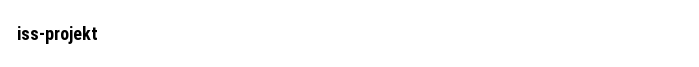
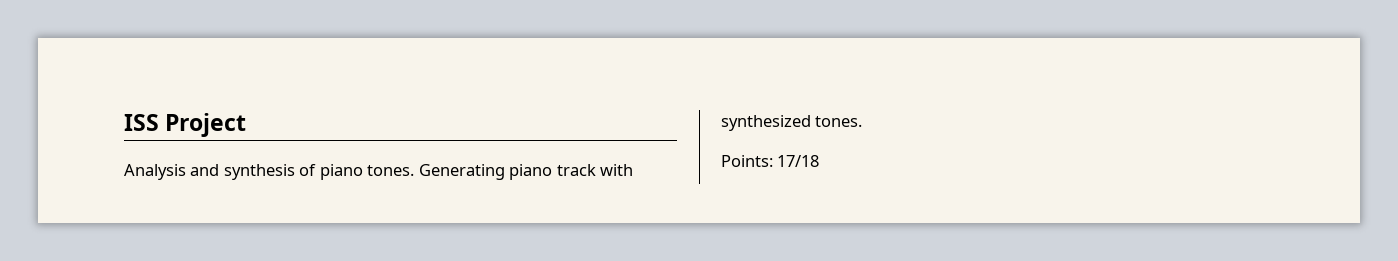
[17,26,98,44] iss-projekt -> [124,113,247,137] [124,164,634,180] [721,115,863,131] [721,155,820,167] ISS Project // Analysis and synthesis of piano tones. Generating piano track with synthesized tones. // Points: 17/18

